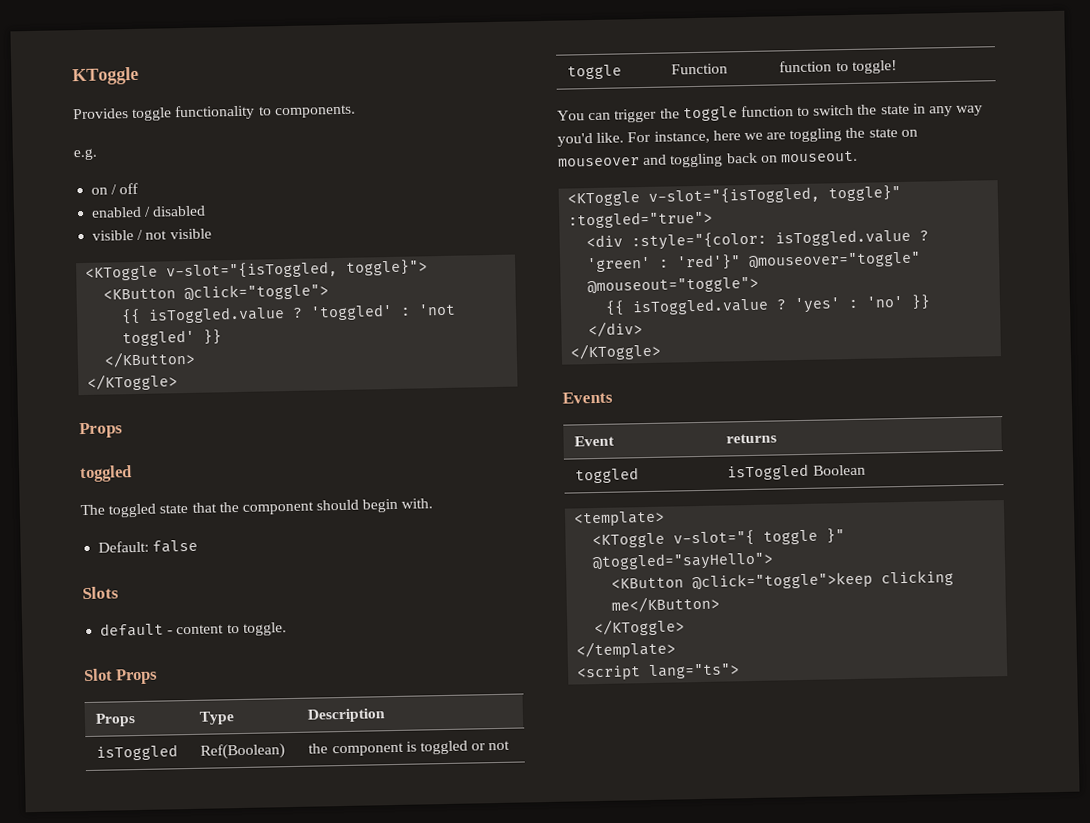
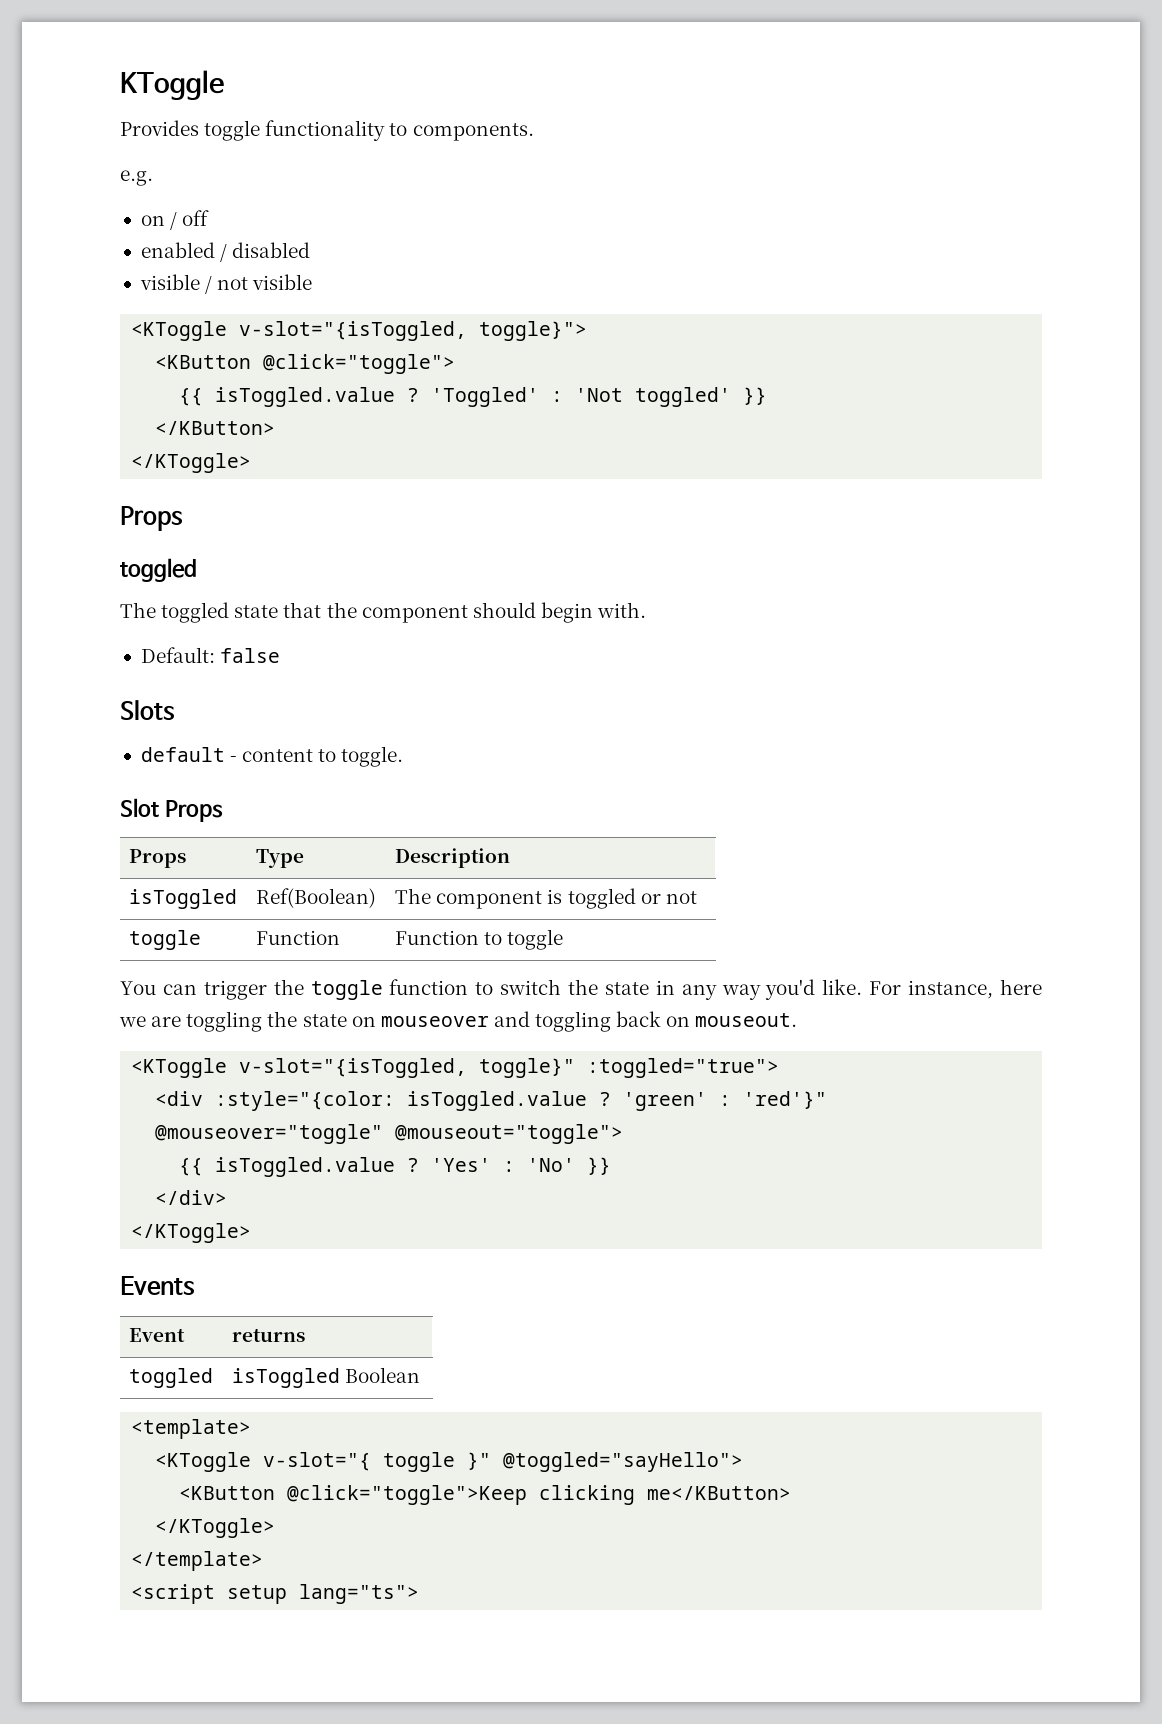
[310,303,457,321] 'toggled' : 'not -> [431,387,624,407] 'Toggled' : 'Not
[308,743,329,754] the -> [395,888,432,904] The
[779,60,897,74] function to toggle! -> [395,929,564,950] Function to toggle
[794,295,905,314] 'yes' : 'no' -> [431,1158,576,1172] 'Yes' : 'No'
[692,571,874,591] @click="toggle">keep -> [287,1485,528,1505] @click="toggle">Keep
(642, 673) none -> [227,1585,288,1604] setup

